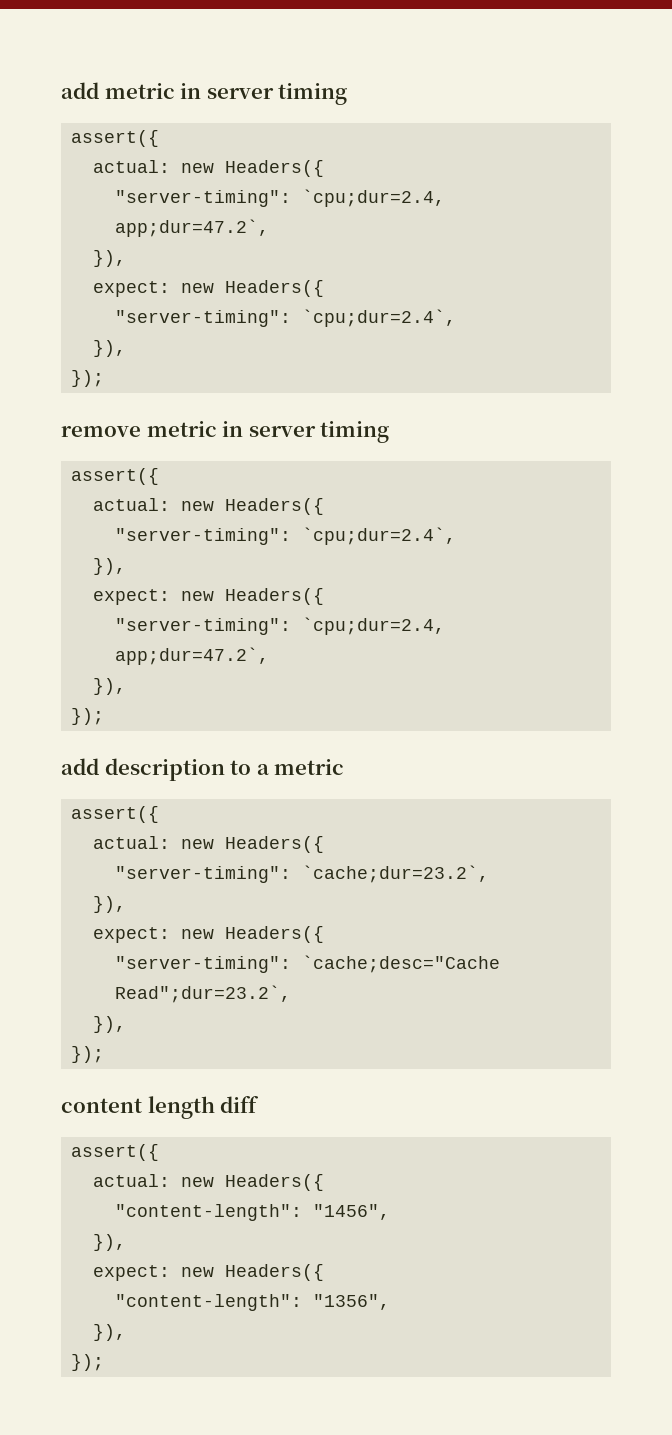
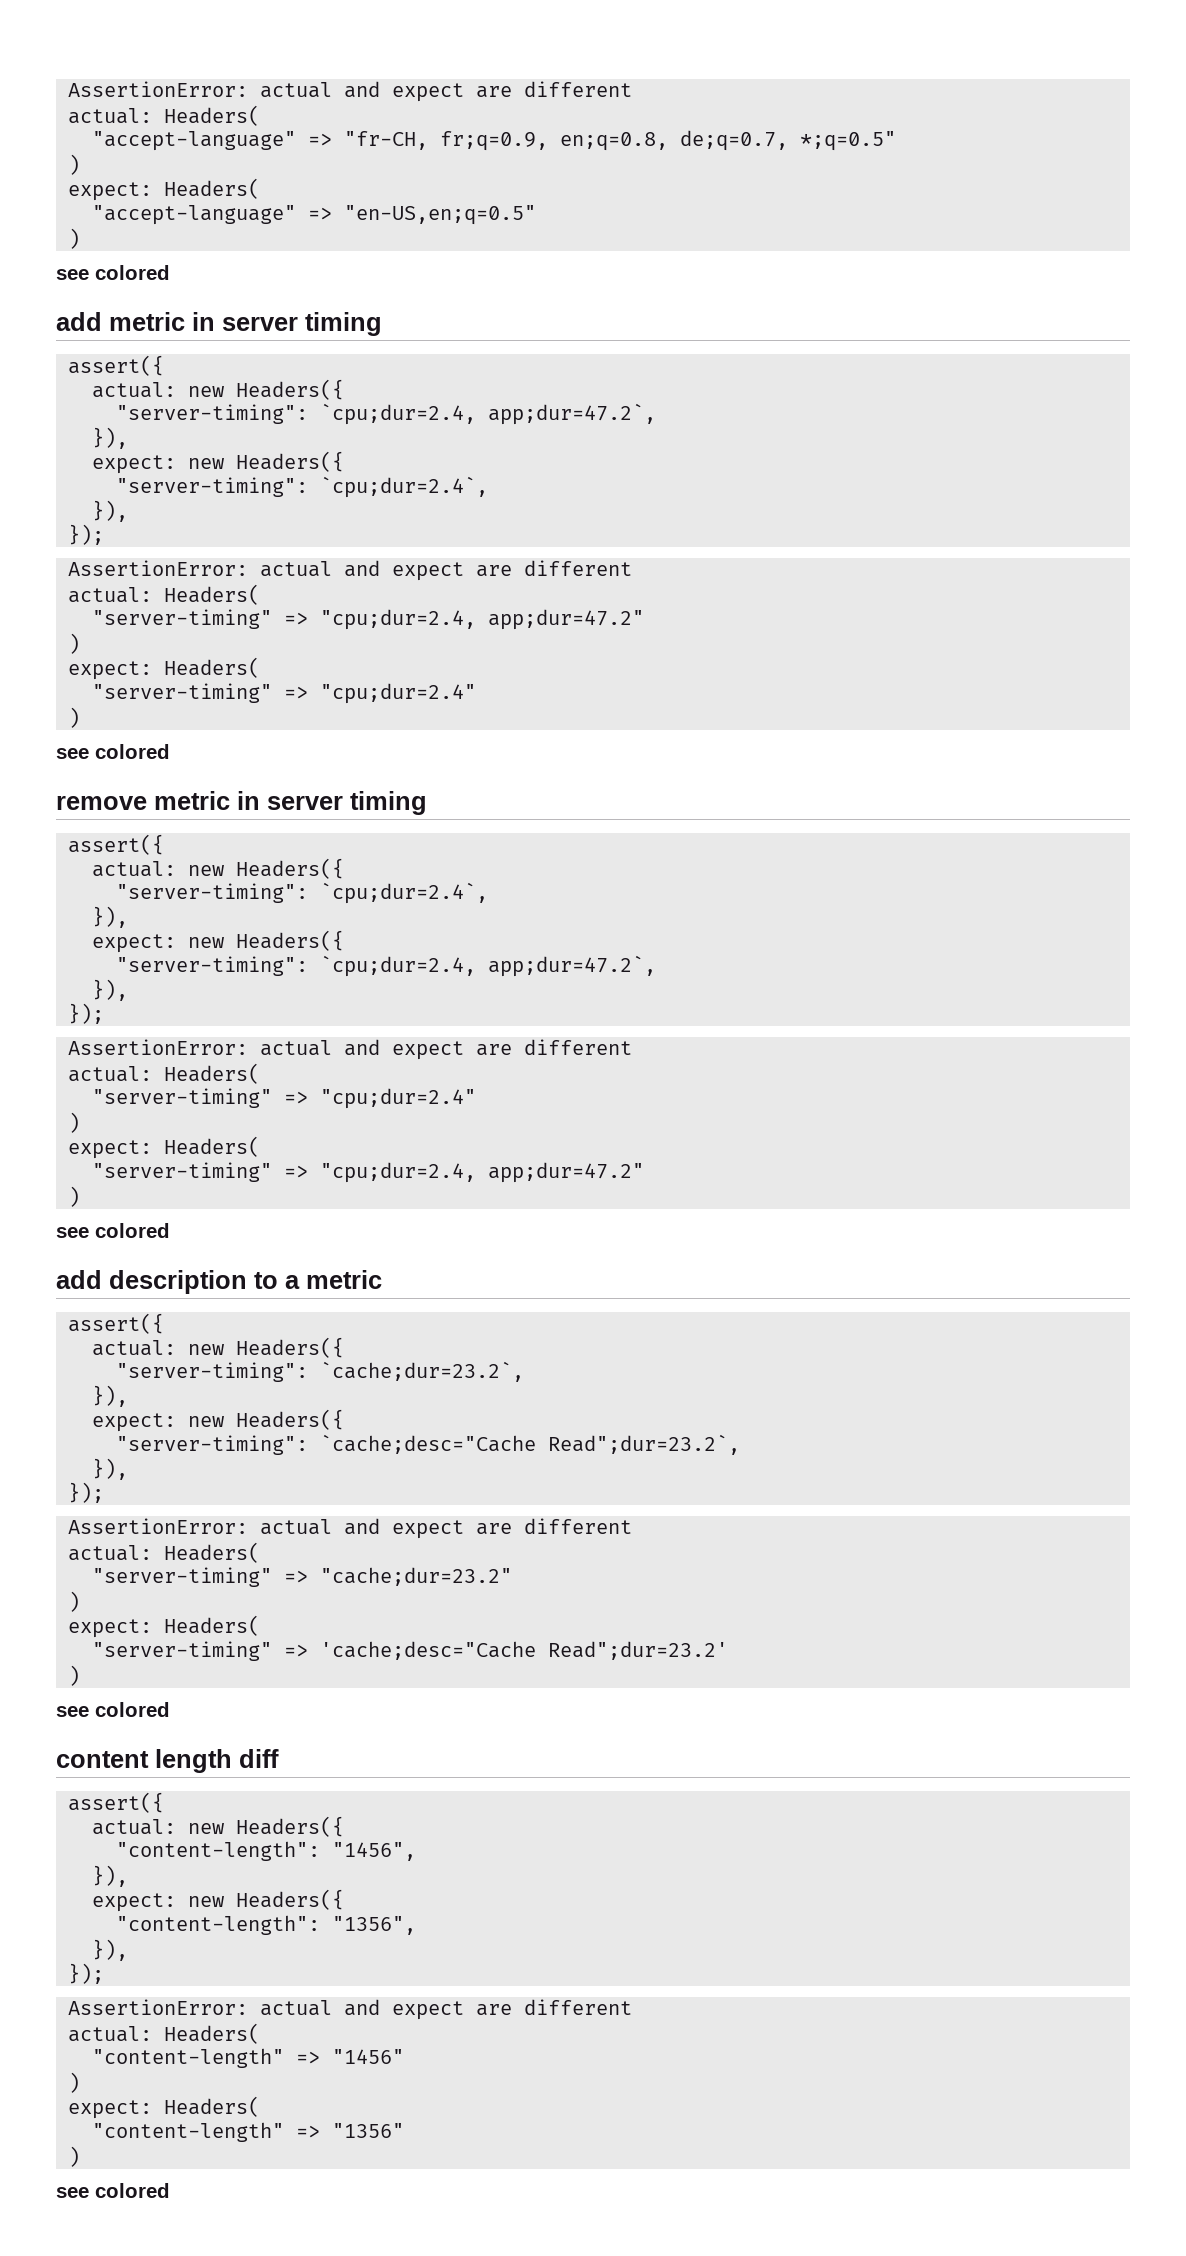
(61, 90) none -> [68,81,633,102] [68,105,261,126] [92,130,897,151] [68,154,81,175] [68,178,261,201] [92,205,537,225] [68,228,81,249] [56,265,170,280] AssertionError: actual and expect are different // actual: Headers( // "accept-language" => "fr-CH, fr;q=0.9, en;q=0.8, de;q=0.7, *;q=0.5" // ) // expect: Headers( // "accept-language" => "en-US,en;q=0.5" // ) // see colored //
(105, 378) none -> [68,560,633,581] [68,584,261,605] [92,609,645,630] [68,633,81,654] [68,657,261,680] [92,683,477,704] [68,707,81,728] [56,744,170,759] // AssertionError: actual and expect are different // actual: Headers( // "server-timing" => "cpu;dur=2.4, app;dur=47.2" // ) // expect: Headers( // "server-timing" => "cpu;dur=2.4" // ) // see colored
(105, 716) none -> [68,1039,633,1060] [68,1063,261,1084] [92,1088,477,1109] [68,1112,81,1133] [68,1136,261,1159] [92,1162,645,1183] [68,1186,81,1207] [56,1223,170,1238] // AssertionError: actual and expect are different // actual: Headers( // "server-timing" => "cpu;dur=2.4" // ) // expect: Headers( // "server-timing" => "cpu;dur=2.4, app;dur=47.2" // ) // see colored
(105, 1054) none -> [68,1518,633,1539] [68,1542,261,1563] [92,1567,513,1587] [68,1591,81,1612] [68,1615,261,1638] [92,1641,729,1661] [68,1665,81,1686] [56,1702,170,1717] // AssertionError: actual and expect are different // actual: Headers( // "server-timing" => "cache;dur=23.2" // ) // expect: Headers( // "server-timing" => 'cache;desc="Cache Read";dur=23.2' // ) // see colored
(105, 1362) none -> [68,1999,633,2020] [68,2023,261,2044] [92,2048,405,2068] [68,2072,81,2093] [68,2096,261,2119] [92,2122,405,2142] [68,2146,81,2167] [56,2183,170,2198] // AssertionError: actual and expect are different // actual: Headers( // "content-length" => "1456" // ) // expect: Headers( // "content-length" => "1356" // ) // see colored

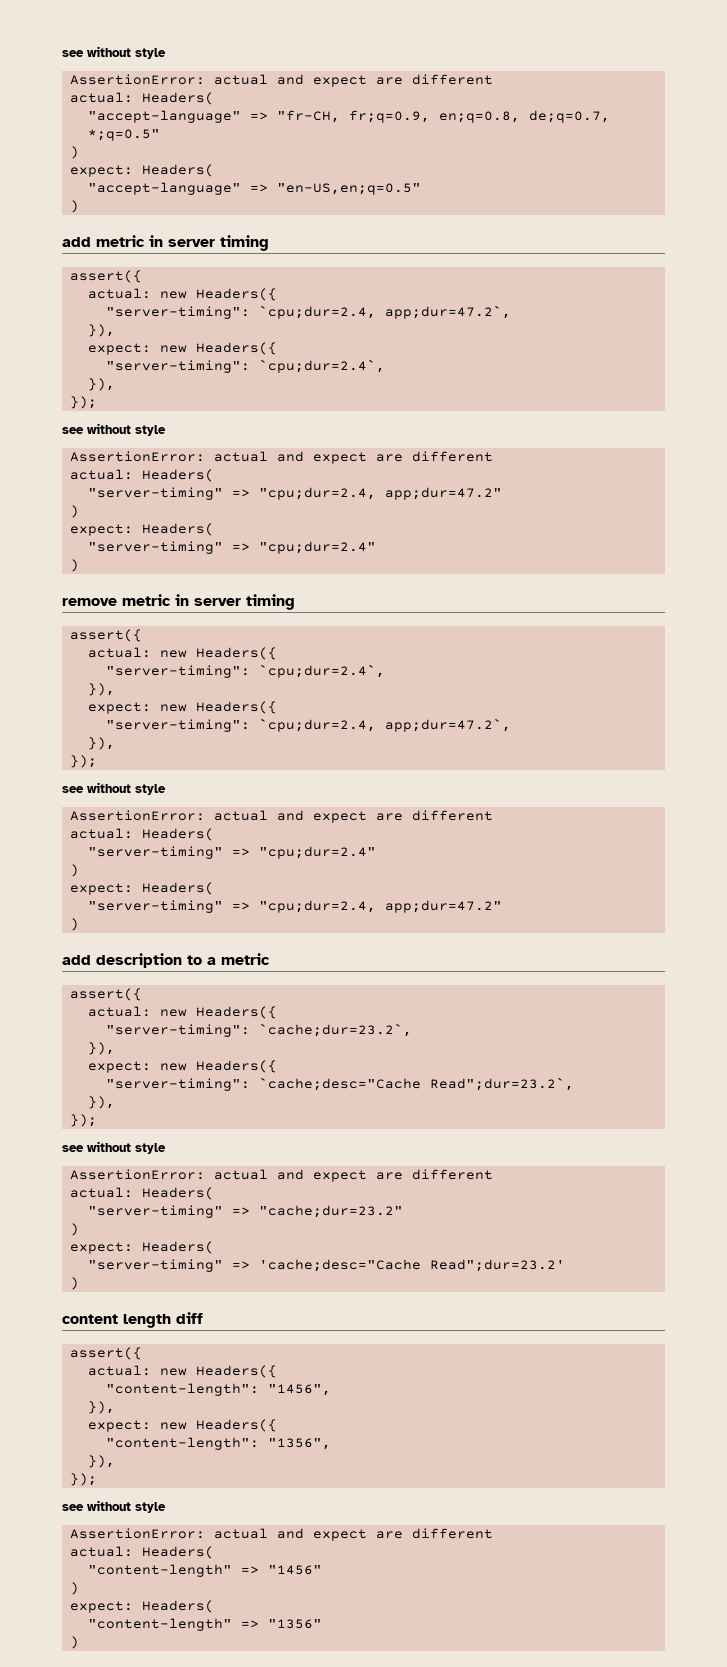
(68, 89) none -> [62,46,166,59] see without style //
[56,265,170,280] // see colored -> (79, 206) none
(105, 534) none -> [62,423,166,436] // see without style
[56,744,170,759] // see colored -> (79, 565) none
(105, 1013) none -> [62,782,166,795] // see without style
[56,1223,170,1238] // see colored -> (79, 924) none
(105, 1492) none -> [62,1141,166,1154] // see without style
[56,1702,170,1717] // see colored -> (79, 1283) none
(105, 1973) none -> [62,1500,166,1513] // see without style
[56,2183,170,2198] // see colored -> (79, 1642) none

